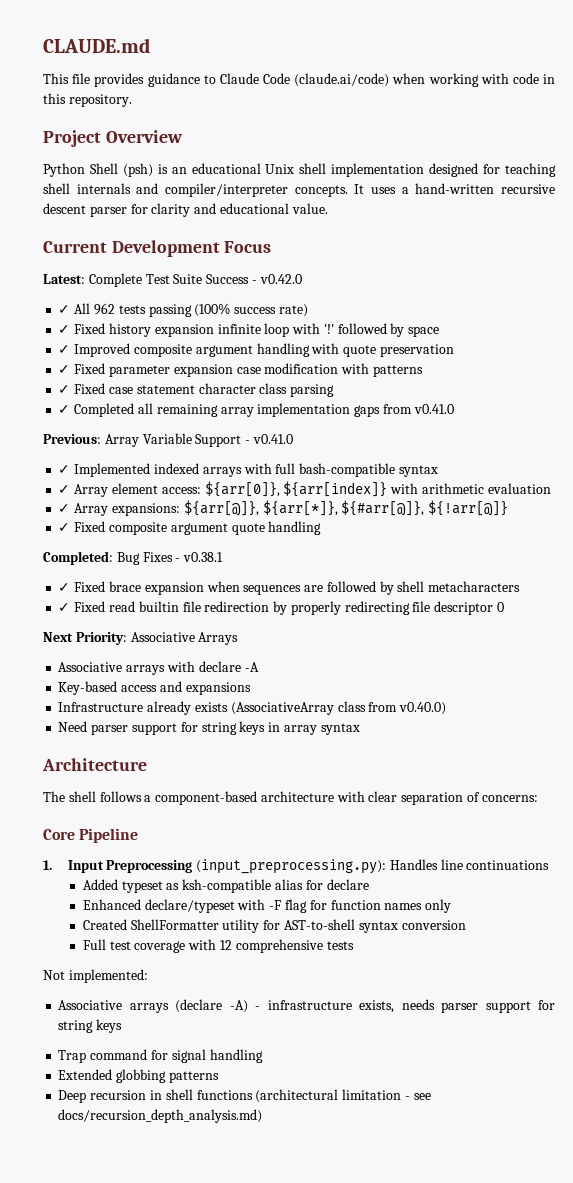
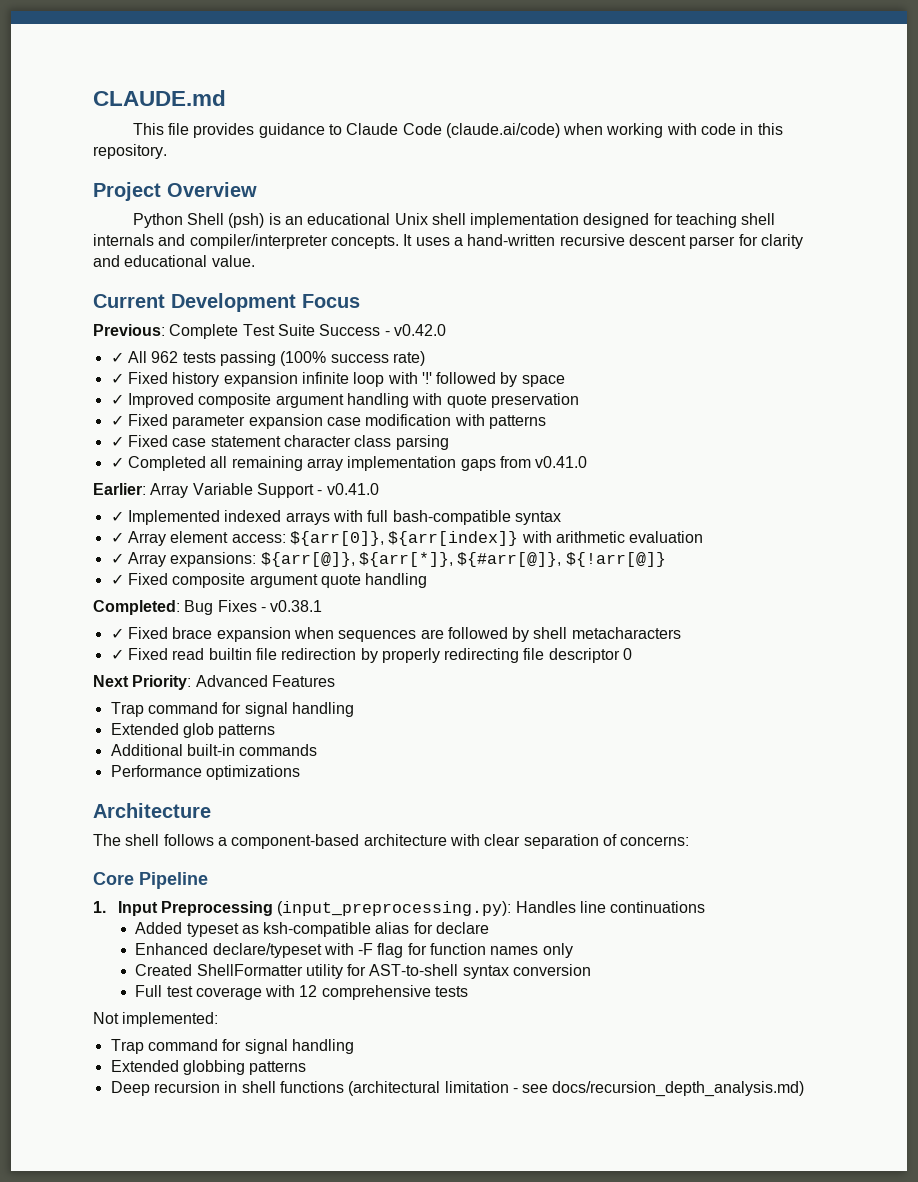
[43,274,85,284] Latest: -> [93,324,165,336] Previous:
[43,434,101,444] Previous: -> [93,483,146,495] Earlier:
[130,632,239,645] [58,661,259,675] [58,681,251,695] [58,701,447,715] [58,721,360,735] Associative Arrays // Associative arrays with declare -A // Key-based access and expansions // Infrastructure already exists (AssociativeArray class from v0.40.0) // Need parser support for string keys in array syntax -> [195,675,335,687] [110,702,354,717] [110,723,276,738] [110,744,318,756] [110,765,300,780] Advanced Features // Trap command for signal handling // Extended glob patterns // Additional built-in commands // Performance optimizations
[58,999,555,1013] [58,1019,123,1033] // Associative arrays (declare -A) - infrastructure exists, needs parser support for string keys -> (219, 1019) none

